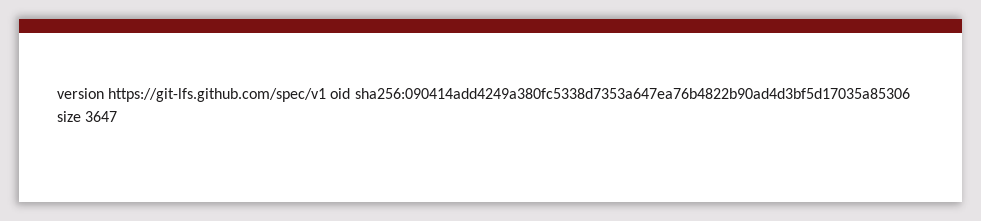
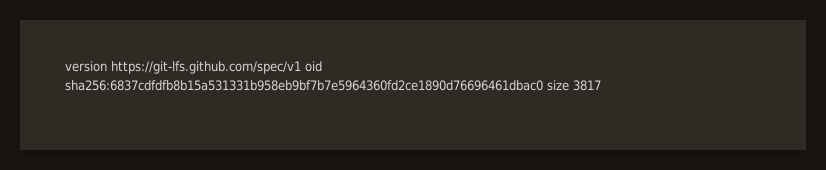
[354,88,910,99] [57,111,118,122] sha256:090414add4249a380fc5338d7353a647ea76b4822b90ad4d3bf5d17035a85306 size 3647 -> [65,80,601,91] sha256:6837cdfdfb8b15a531331b958eb9bf7b7e5964360fd2ce1890d76696461dbac0 size 3817

